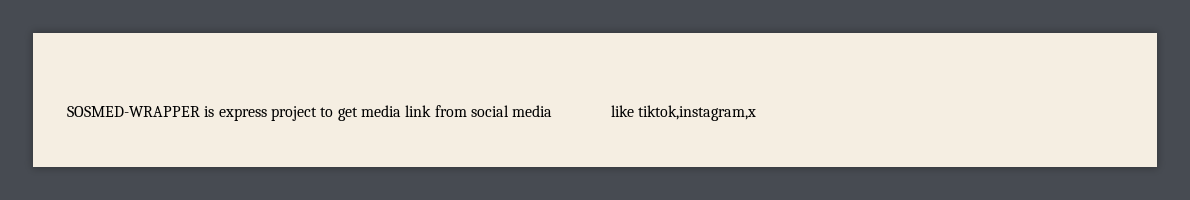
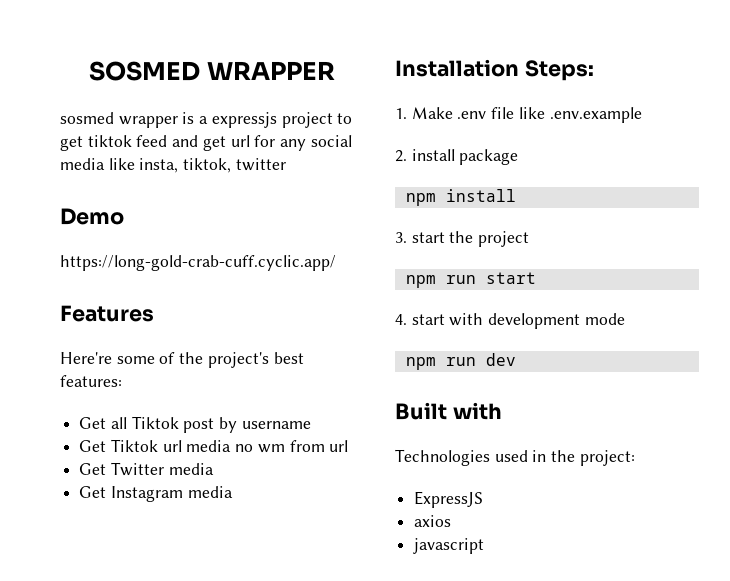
[67,105,757,121] SOSMED-WRAPPER is express project to get media link from social media like tiktok,instagram,x -> [89,61,335,81] [60,112,353,128] [60,135,352,151] [60,158,286,173] [60,208,124,225] [60,255,336,271] [60,305,154,322] [60,352,304,368] [60,375,122,387] [79,416,311,433] [79,439,349,453] [79,462,214,476] [79,486,233,502] [395,59,594,81] [395,107,642,123] [395,149,519,165] [405,189,516,206] [395,231,530,247] [405,272,536,288] [395,313,625,329] [405,353,516,370] [395,402,502,420] [395,449,635,466] [414,491,484,508] [414,515,452,527] [413,538,485,554] SOSMED WRAPPER // sosmed wrapper is a expressjs project to get tiktok feed and get url for any social media like insta, tiktok, twitter // Demo // https://long-gold-crab-cuff.cyclic.app/ // Features // Here're some of the project's best features: // Get all Tiktok post by username // Get Tiktok url media no wm from url // Get Twitter media // Get Instagram media // Installation Steps: // 1. Make .env file like .env.example // 2. install package // npm install // 3. start the project // npm run start // 4. start with development mode // npm run dev // Built with // Technologies used in the project: // ExpressJS // axios // javascript

